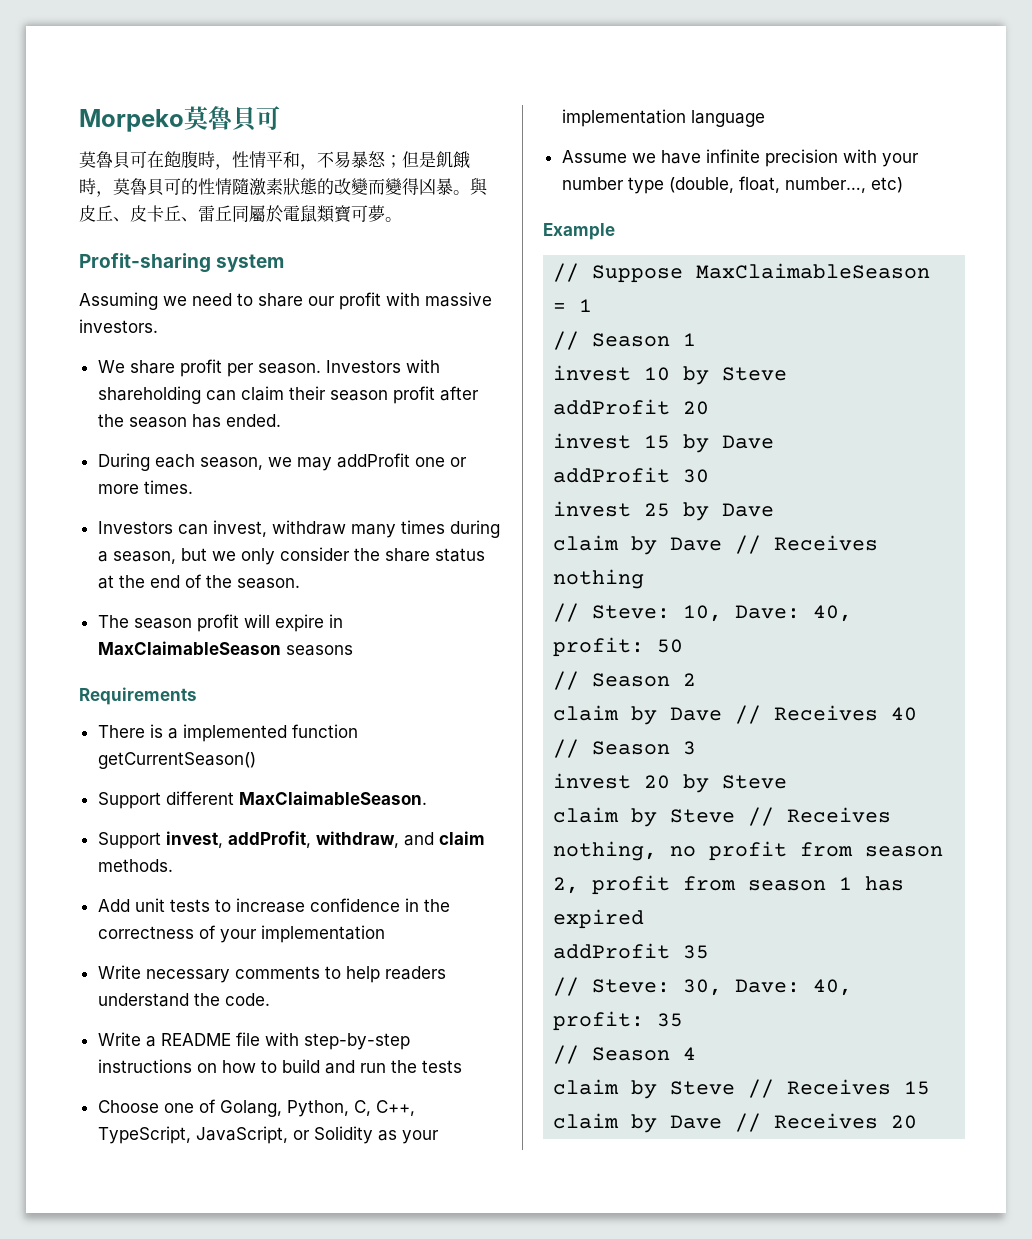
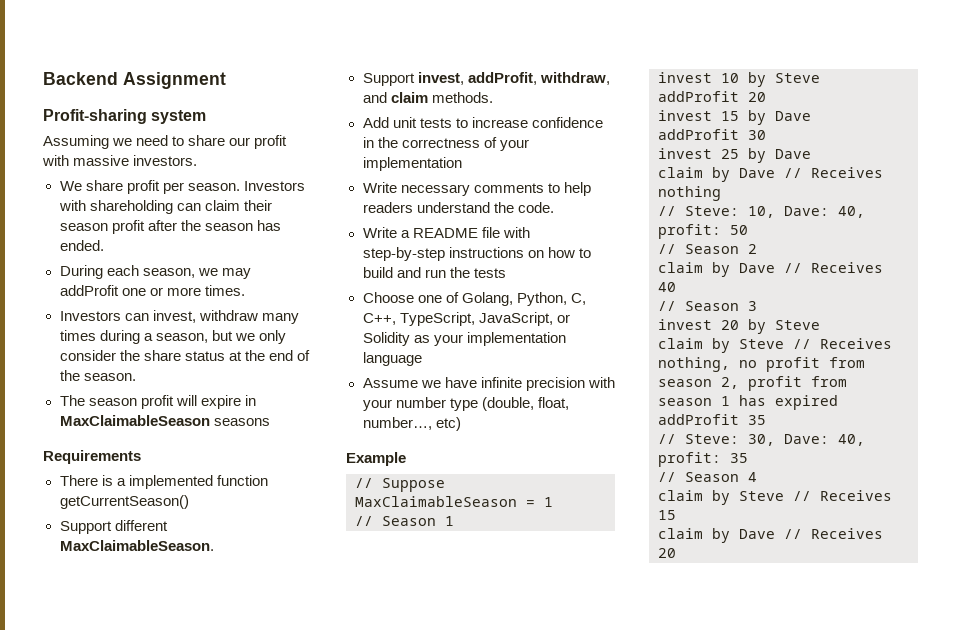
[79,106,280,132] [79,151,470,170] [79,178,488,197] [79,205,402,223] Morpeko莫魯貝可 // 莫魯貝可在飽腹時，性情平和，不易暴怒；但是飢餓時，莫魯貝可的性情隨激素狀態的改變而變得凶暴。與皮丘、皮卡丘、雷丘同屬於電鼠類寶可夢。 -> [43,72,226,89] Backend Assignment

